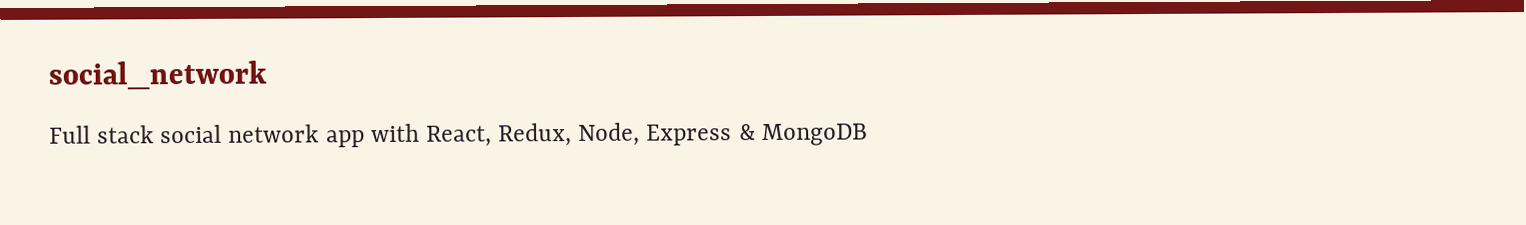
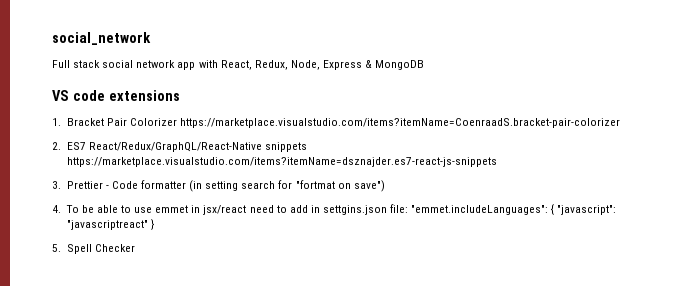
(868, 135) none -> [52,90,180,101] [52,118,621,128] [52,142,307,152] [66,157,497,167] [52,180,385,192] [52,204,617,215] [66,219,154,230] [52,244,135,254] // VS code extensions // 1. Bracket Pair Colorizer https://marketplace.visualstudio.com/items?itemName=CoenraadS.bracket-pair-colorizer // 2. ES7 React/Redux/GraphQL/React-Native snippets https://marketplace.visualstudio.com/items?itemName=dsznajder.es7-react-js-snippets // 3. Prettier - Code formatter (in setting search for "fortmat on save") // 4. To be able to use emmet in jsx/react need to add in settgins.json file: "emmet.includeLanguages": { "javascript": "javascriptreact" } // 5. Spell Checker

